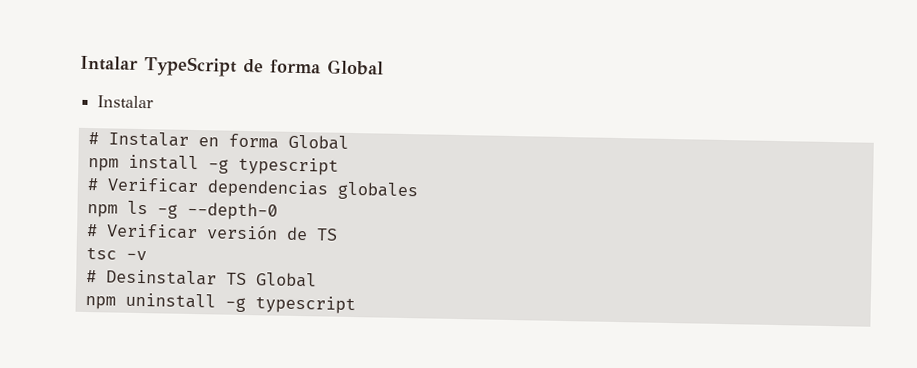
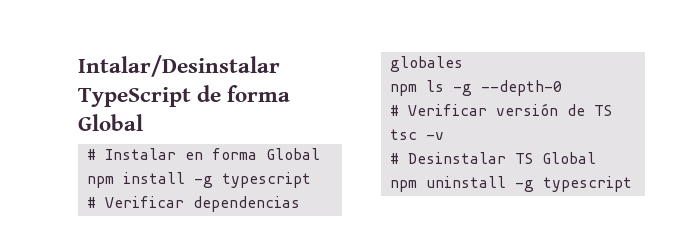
[80,55,138,71] Intalar -> [78,55,280,77] Intalar/Desinstalar
[97,95,155,109] // Instalar -> (143, 122) none

